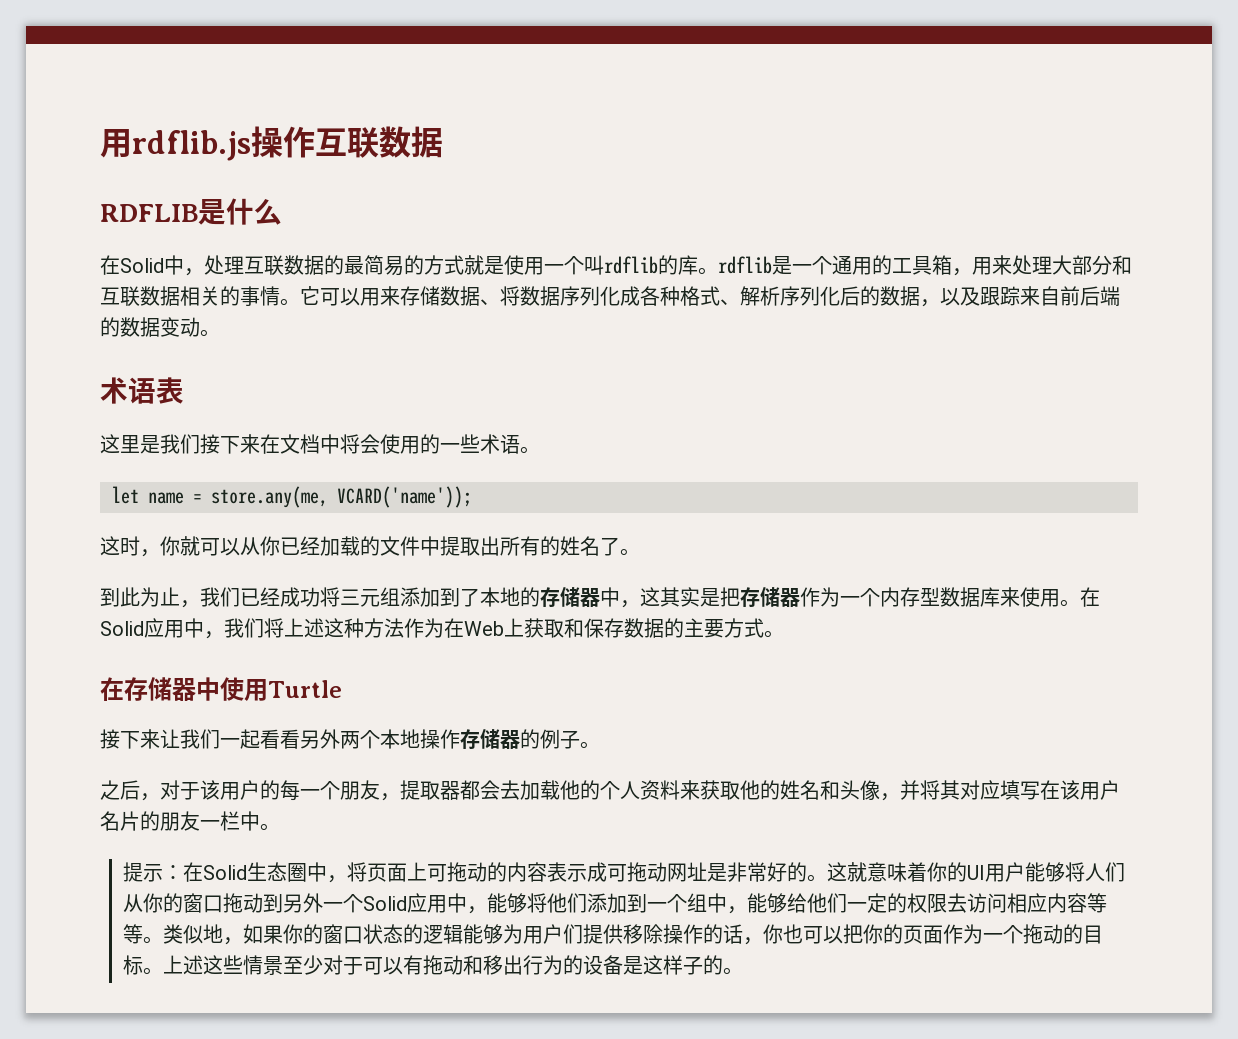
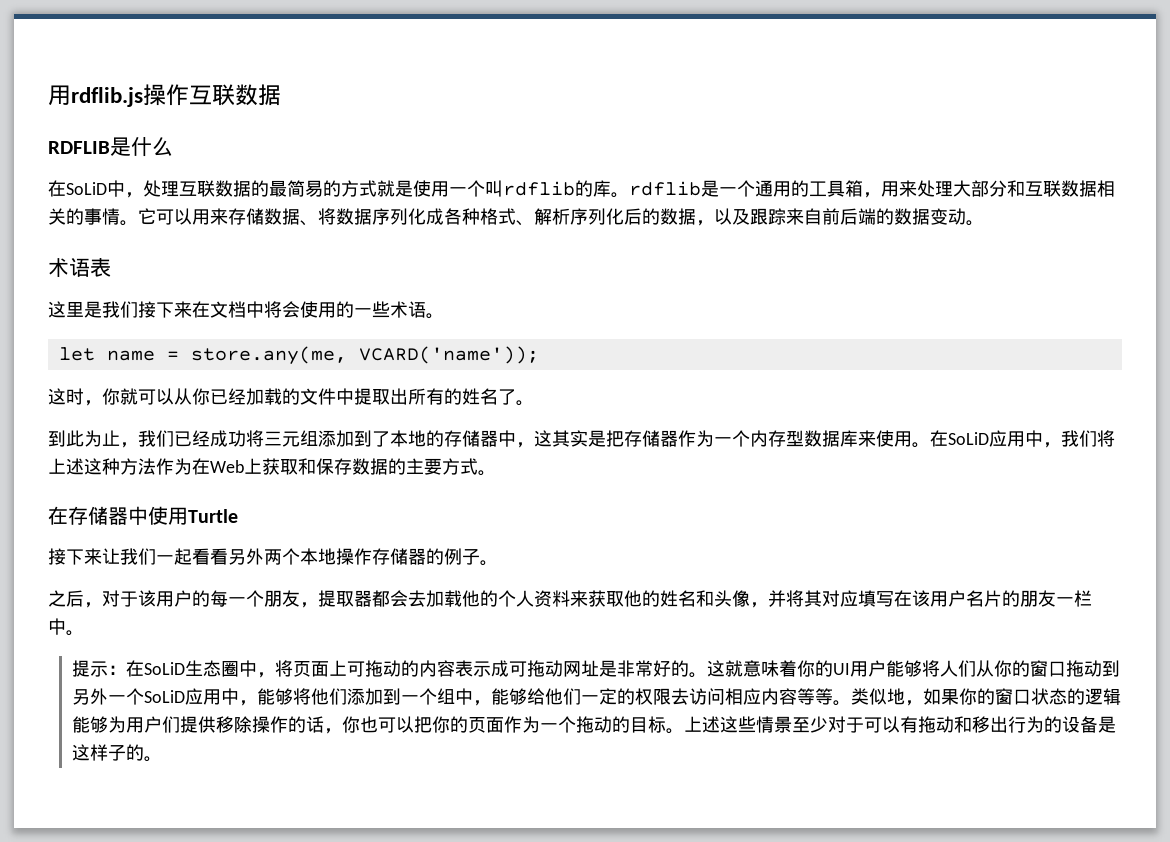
[120,258,164,273] Solid -> [66,182,107,195] SoLiD
[100,621,144,636] Solid -> [948,432,989,445] SoLiD
[203,865,248,880] Solid -> [143,662,185,675] SoLiD
[363,896,408,911] Solid -> [143,690,185,703] SoLiD

